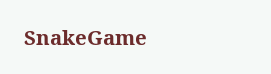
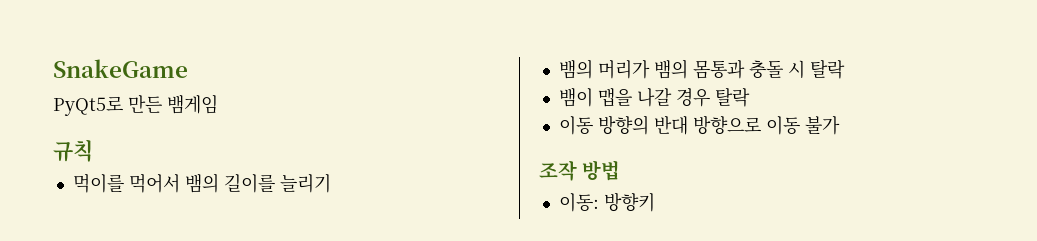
(147, 37) none -> [53,95,218,116] [53,139,93,162] [72,173,331,193] [558,59,845,79] [558,87,750,107] [558,115,840,135] [539,160,621,181] [558,192,655,212] // PyQt5로 만든 뱀게임 // 규칙 // 먹이를 먹어서 뱀의 길이를 늘리기 // 뱀의 머리가 뱀의 몸통과 충돌 시 탈락 // 뱀이 맵을 나갈 경우 탈락 // 이동 방향의 반대 방향으로 이동 불가 // 조작 방법 // 이동: 방향키

